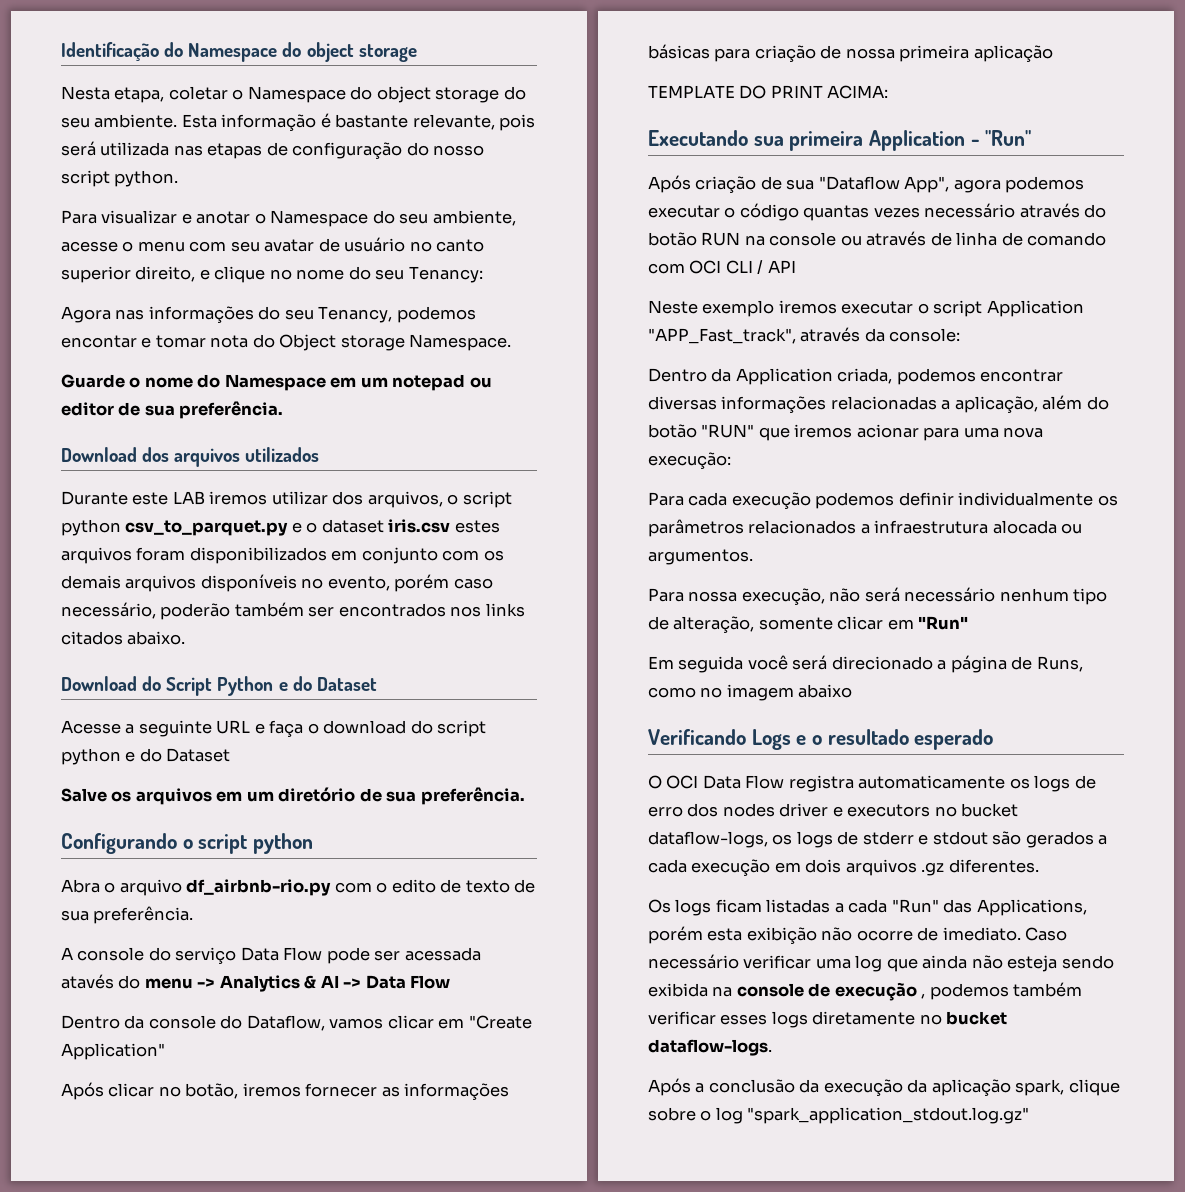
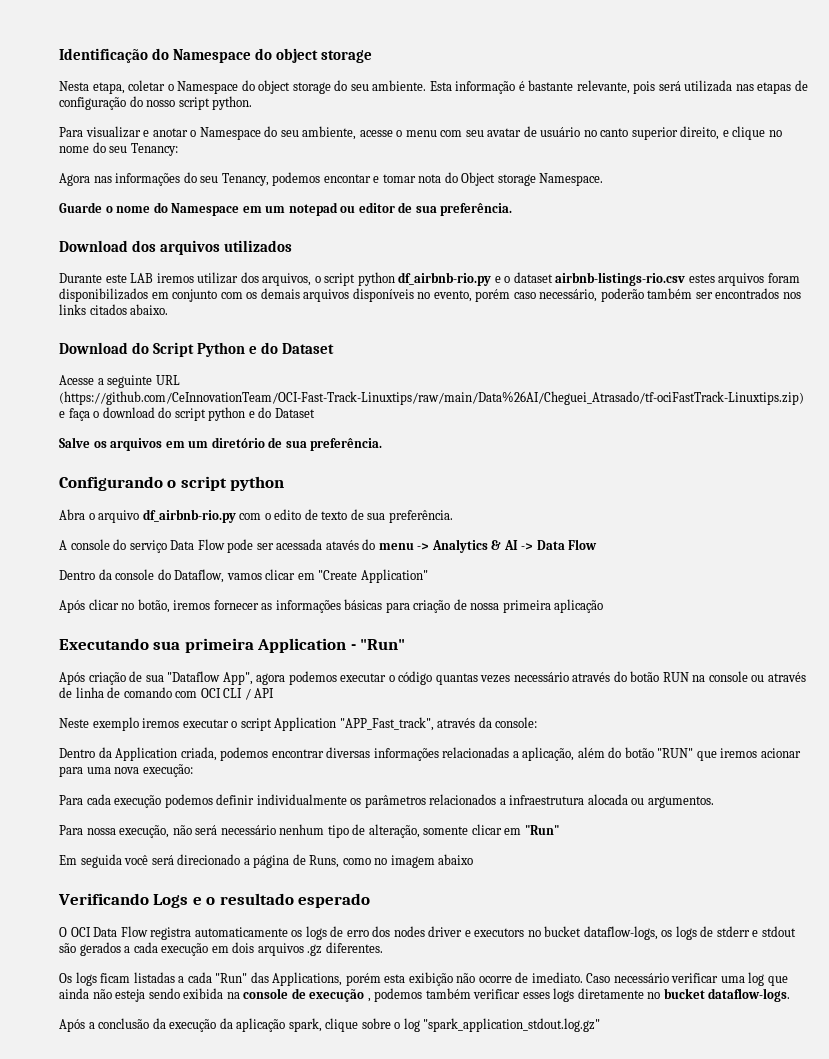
[125,520,289,536] csv_to_parquet.py -> [398,272,492,286] df_airbnb-rio.py
[388,519,451,533] iris.csv -> [555,272,686,286] airbnb-listings-rio.csv
(251, 727) none -> [59,391,804,405] (https://github.com/CeInnovationTeam/OCI-Fast-Track-Linuxtips/raw/main/Data%26AI/Cheguei_Atrasado/tf-ociFastTrack-Linuxtips.zip)
[648,85,889,99] // TEMPLATE DO PRINT ACIMA: -> (604, 606) none

